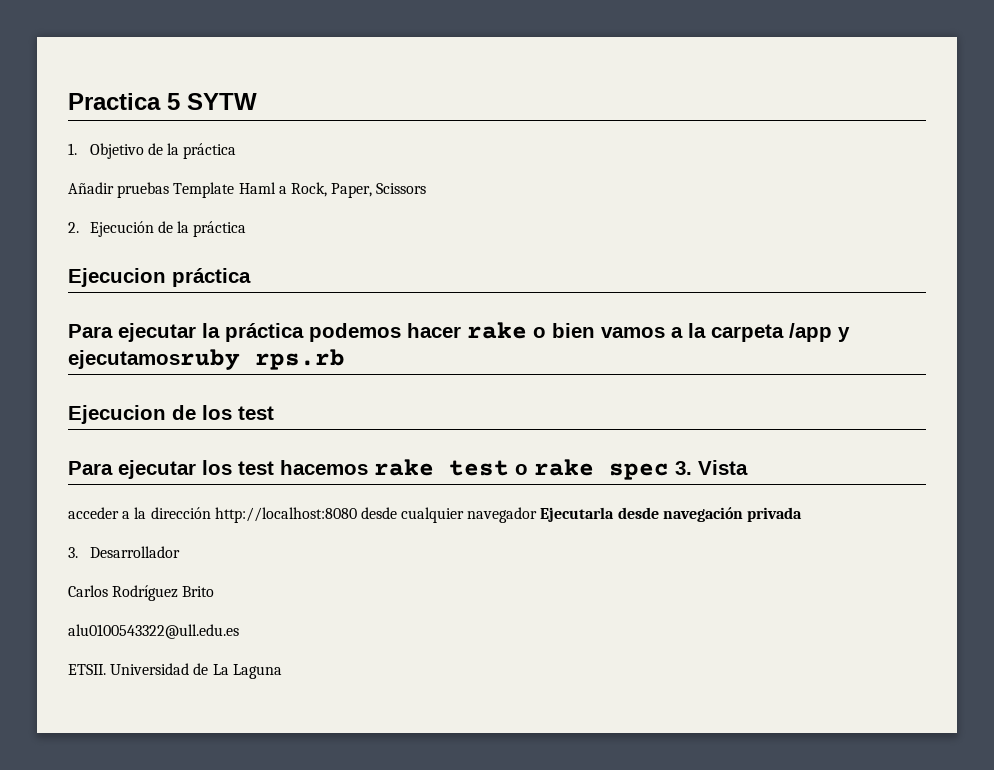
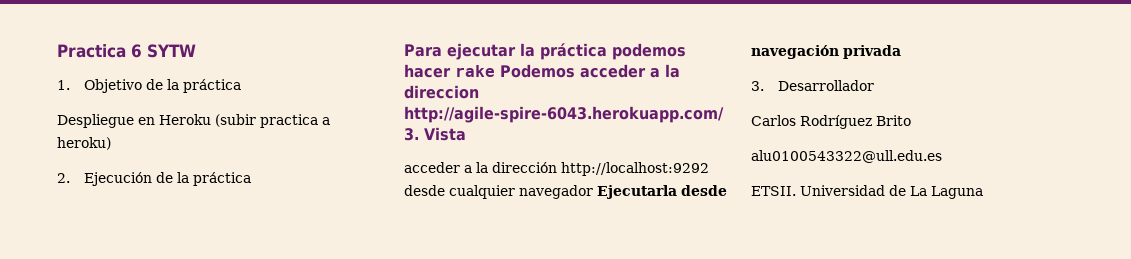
[167,93,180,110] 5 -> [131,44,142,58] 6
[68,182,427,198] Añadir pruebas Template Haml a Rock, Paper, Scissors -> [57,114,330,128] [57,137,111,150] Despliegue en Heroku (subir practica a heroku)
[68,268,251,287] // Ejecucion práctica -> (251, 179) none
[533,323,850,342] [68,349,345,370] [68,405,274,424] [68,459,669,480] o bien vamos a la carpeta /app y ejecutamosruby rps.rb // Ejecucion de los test // Para ejecutar los test hacemos rake test o rake spec -> [500,64,680,78] [404,85,479,99] [404,106,724,123] Podemos acceder a la direccion http://agile-spire-6043.herokuapp.com/
[214,507,357,523] http://localhost:8080 -> [561,162,709,176] http://localhost:9292

